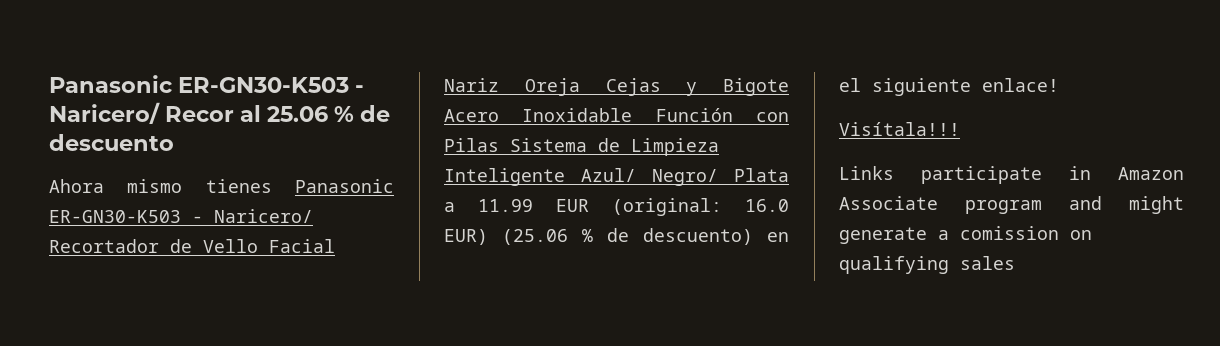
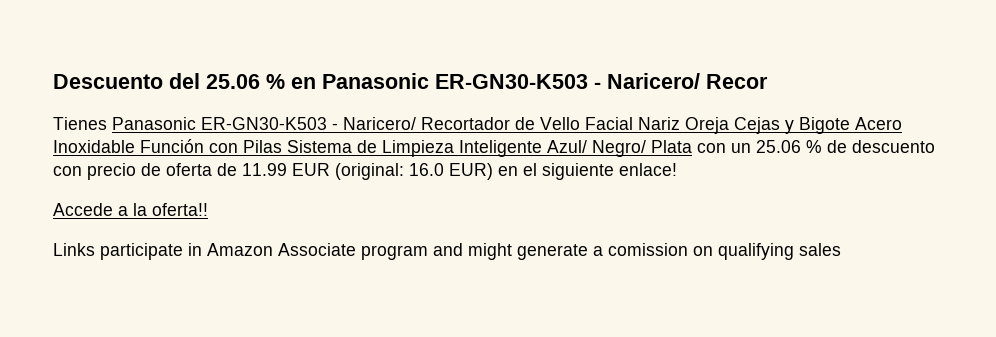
(49, 84) none -> [53,73,316,89] Descuento del 25.06 % en
[240,105,391,122] [49,134,174,151] [49,179,272,193] al 25.06 % de descuento // Ahora mismo tienes -> [53,117,107,130] // Tienes
[444,202,455,212] a -> [697,140,935,153] [53,163,237,180] con un 25.06 % de descuento con precio de oferta de
[502,228,753,245] (25.06 % de descuento) -> (493, 171) none
[839,122,960,136] Visítala!!! -> [53,203,208,216] Accede a la oferta!!

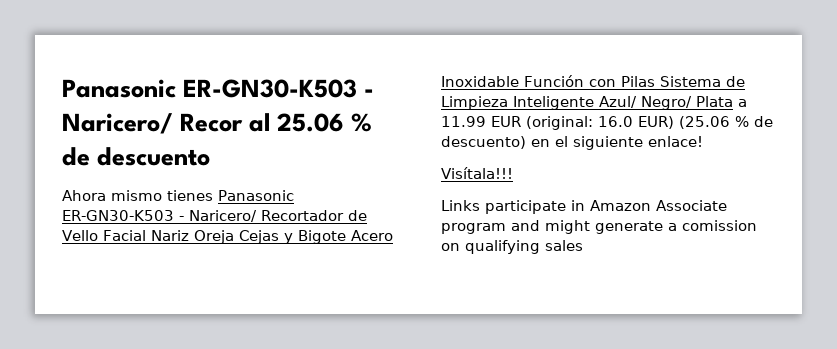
[53,73,316,89] Descuento del 25.06 % en -> (62, 88) none
[53,117,107,130] // Tienes -> [249,113,373,132] [62,147,211,166] [62,190,213,201] al 25.06 % de descuento // Ahora mismo tienes
[697,140,935,153] [53,163,237,180] con un 25.06 % de descuento con precio de oferta de -> [738,99,747,107] a
(493, 171) none -> [679,116,773,129] [441,136,526,149] (25.06 % de descuento)
[53,203,208,216] Accede a la oferta!! -> [441,167,513,179] Visítala!!!

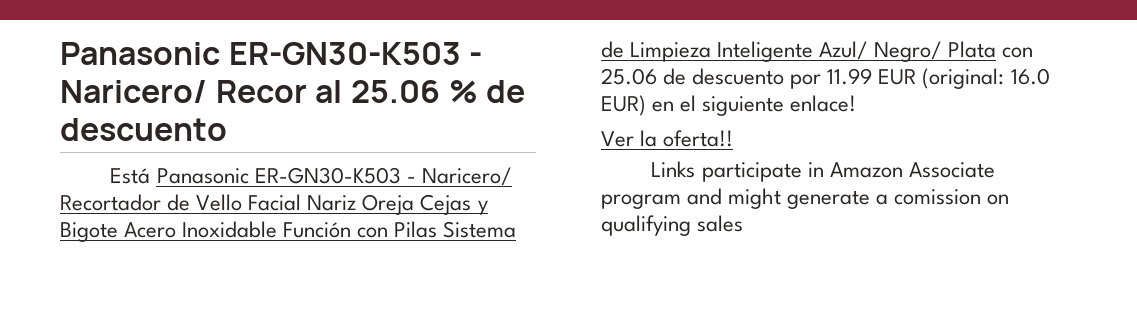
[62,190,213,201] Ahora mismo tienes -> [110,168,151,184] Está
[738,99,747,107] a -> [1002,47,1034,58] [601,68,822,89] con 25.06 de descuento por
[679,116,773,129] [441,136,526,149] (25.06 % de descuento) -> (646, 105) none
[441,167,513,179] Visítala!!! -> [601,130,734,147] Ver la oferta!!

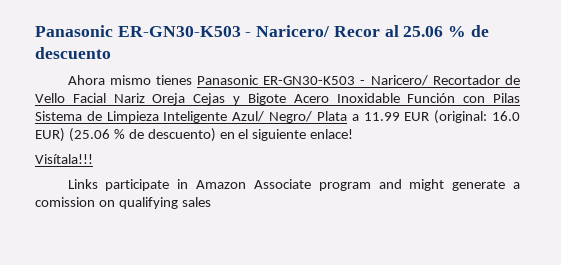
[110,168,151,184] Está -> [67,75,192,85] Ahora mismo tienes
[1002,47,1034,58] [601,68,822,89] con 25.06 de descuento por -> [351,114,359,121] a
(646, 105) none -> [68,128,216,142] (25.06 % de descuento)
[601,130,734,147] Ver la oferta!! -> [35,154,93,164] Visítala!!!

